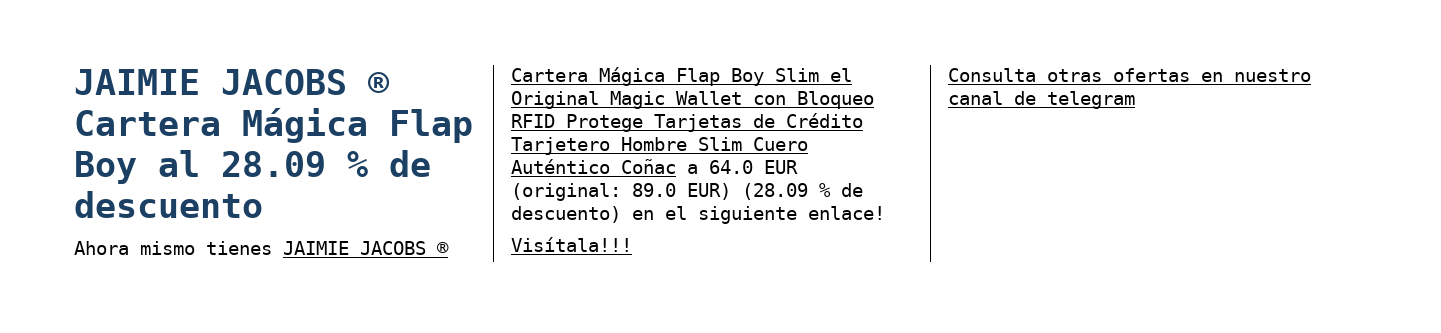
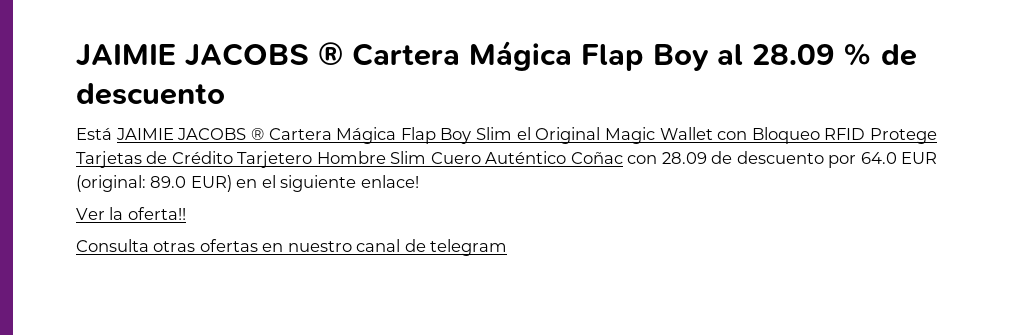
[74,241,272,255] Ahora mismo tienes -> [76,127,112,140] Está
[687,164,698,174] a -> [627,151,857,168] con 28.09 de descuento por
[742,183,863,200] [511,206,621,223] (28.09 % de descuento) -> (232, 183) none
[511,237,632,252] Visítala!!! -> [76,207,186,220] Ver la oferta!!

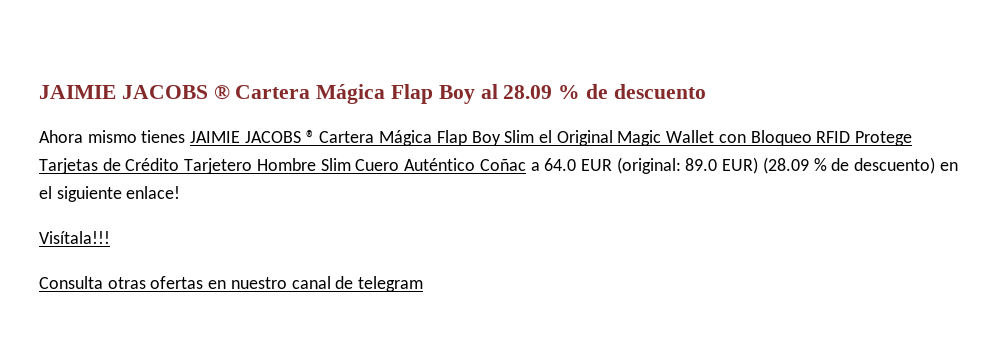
[76,127,112,140] Está -> [39,130,186,143] Ahora mismo tienes
[627,151,857,168] con 28.09 de descuento por -> [530,162,540,171] a
(232, 183) none -> [762,157,936,174] (28.09 % de descuento)
[76,207,186,220] Ver la oferta!! -> [39,231,110,244] Visítala!!!

